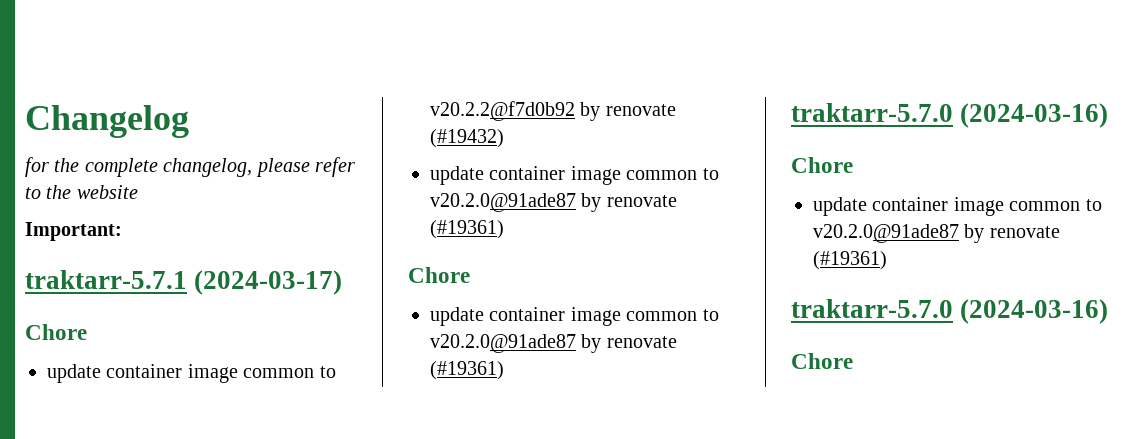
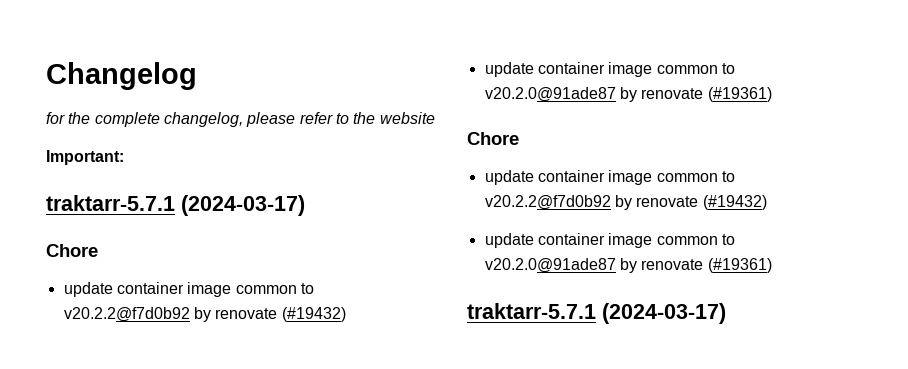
[430,334,677,353] [430,361,504,380] [791,103,1109,128] [791,157,853,173] [813,197,1102,216] [813,224,1060,243] [813,251,887,270] [791,299,1109,324] [791,353,853,369] v20.2.0@91ade87 by renovate (#19361) // traktarr-5.7.0 (2024-03-16) // Chore // update container image common to v20.2.0@91ade87 by renovate (#19361) // traktarr-5.7.0 (2024-03-16) // Chore -> [484,195,767,210] [484,233,735,248] [484,258,772,273] [467,303,726,324] v20.2.2@f7d0b92 by renovate (#19432) // update container image common to v20.2.0@91ade87 by renovate (#19361) // traktarr-5.7.1 (2024-03-17)

